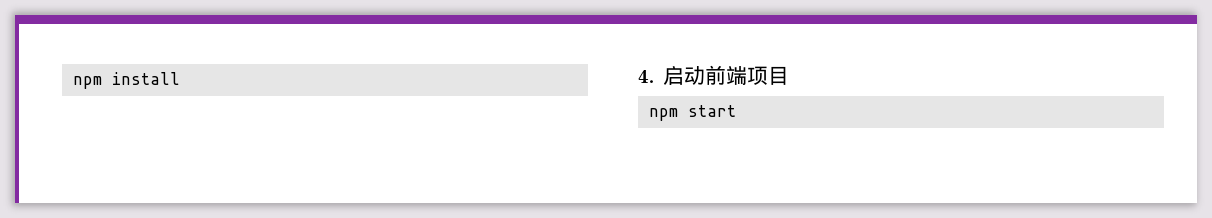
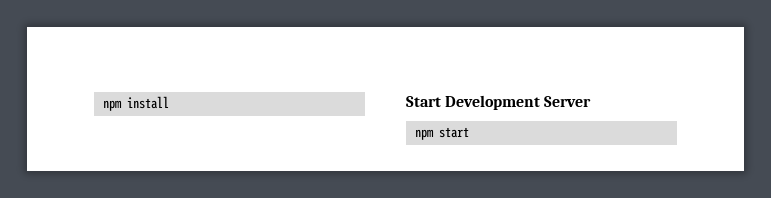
[638,65,790,85] 4.启动前端项目 -> [406,95,592,110] Start Development Server

